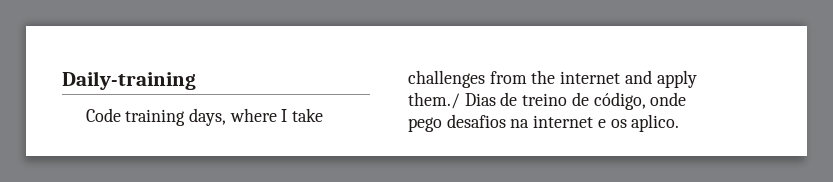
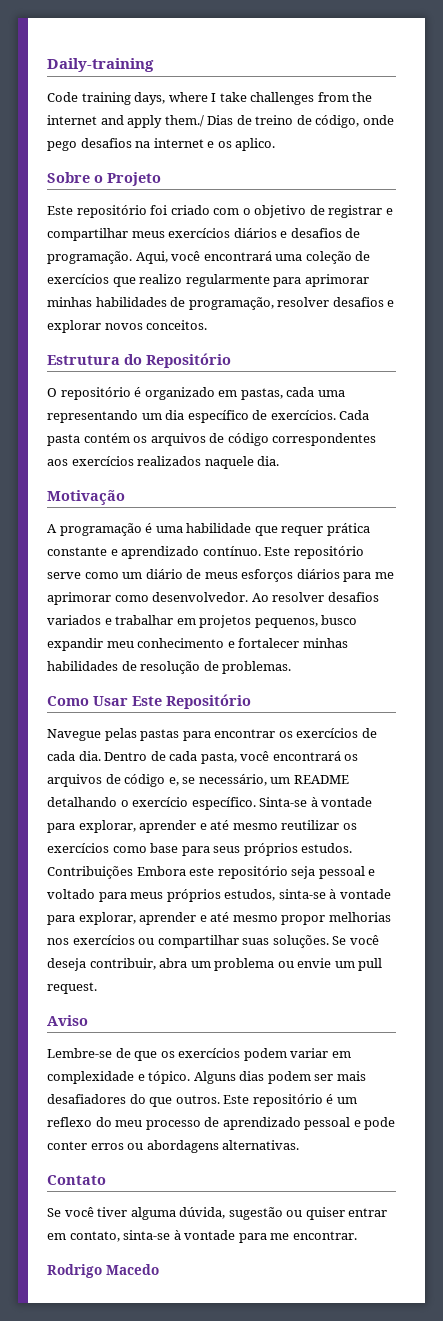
(680, 123) none -> [47,172,161,186] [47,205,393,218] [47,228,361,241] [47,251,371,264] [47,274,369,287] [47,297,395,310] [47,320,208,333] [47,353,231,368] [47,387,345,400] [47,410,370,423] [47,433,377,446] [47,456,280,469] [47,490,125,505] [47,523,370,536] [47,546,364,559] [47,569,394,582] [47,592,379,605] [47,615,358,628] [47,638,348,651] [47,661,292,674] [47,694,251,709] [47,728,377,741] [47,751,359,764] [47,774,349,787] [47,797,373,810] [47,820,357,833] [47,843,353,856] [47,866,376,879] [47,889,391,902] [47,912,391,925] [47,935,379,948] [47,958,383,971] [47,982,97,994] [47,1015,88,1026] [47,1048,351,1061] [47,1071,366,1084] [47,1094,357,1107] [47,1117,396,1130] [47,1140,300,1153] [47,1175,106,1185] [47,1207,388,1220] [47,1230,357,1243] [47,1264,159,1278] // Sobre o Projeto // Este repositório foi criado com o objetivo de registrar e compartilhar meus exercícios diários e desafios de programação. Aqui, você encontrará uma coleção de exercícios que realizo regularmente para aprimorar minhas habilidades de programação, resolver desafios e explorar novos conceitos. // Estrutura do Repositório // O repositório é organizado em pastas, cada uma representando um dia específico de exercícios. Cada pasta contém os arquivos de código correspondentes aos exercícios realizados naquele dia. // Motivação // A programação é uma habilidade que requer prática constante e aprendizado contínuo. Este repositório serve como um diário de meus esforços diários para me aprimorar como desenvolvedor. Ao resolver desafios variados e trabalhar em projetos pequenos, busco expandir meu conhecimento e fortalecer minhas habilidades de resolução de problemas. // Como Usar Este Repositório // Navegue pelas pastas para encontrar os exercícios de cada dia. Dentro de cada pasta, você encontrará os arquivos de código e, se necessário, um README detalhando o exercício específico. Sinta-se à vontade para explorar, aprender e até mesmo reutilizar os exercícios como base para seus próprios estudos. Contribuições Embora este repositório seja pessoal e voltado para meus próprios estudos, sinta-se à vontade para explorar, aprender e até mesmo propor melhorias nos exercícios ou compartilhar suas soluções. Se você deseja contribuir, abra um problema ou envie um pull request. // Aviso // Lembre-se de que os exercícios podem variar em complexidade e tópico. Alguns dias podem ser mais desafiadores do que outros. Este repositório é um reflexo do meu processo de aprendizado pessoal e pode conter erros ou abordagens alternativas. // Contato // Se você tiver alguma dúvida, sugestão ou quiser entrar em contato, sinta-se à vontade para me encontrar. // Rodrigo Macedo

